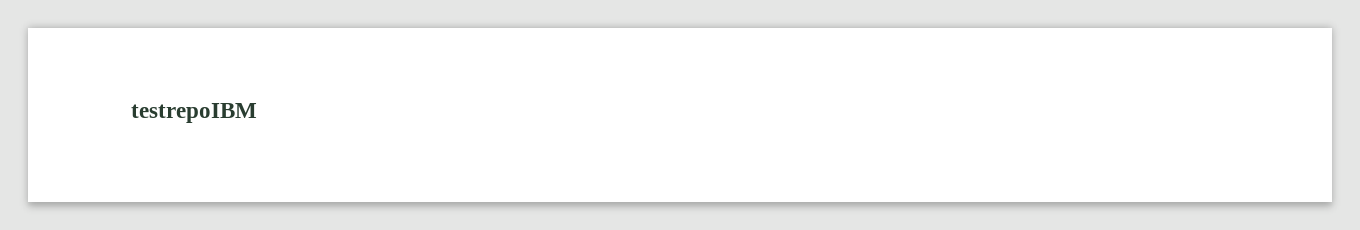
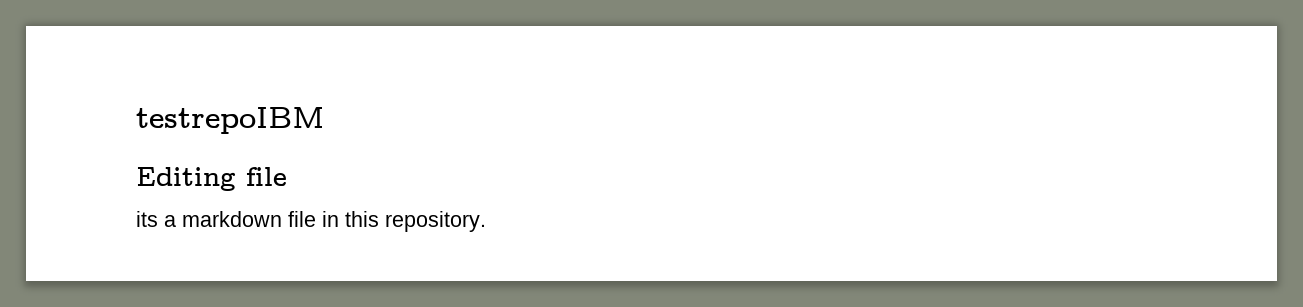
(257, 113) none -> [136,167,287,191] [136,211,486,232] // Editing file // its a markdown file in this repository.

